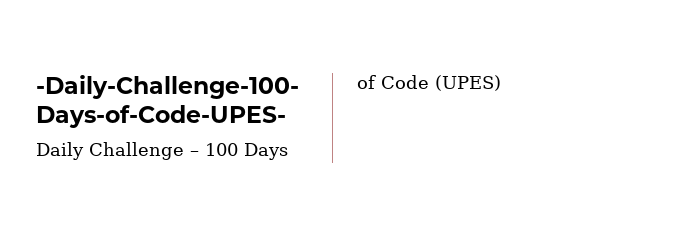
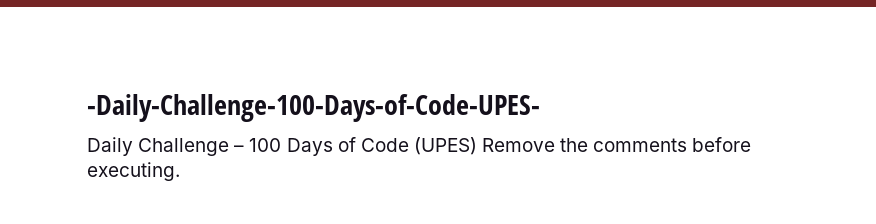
(501, 83) none -> [482,137,752,152] [87,162,180,181] Remove the comments before executing.

